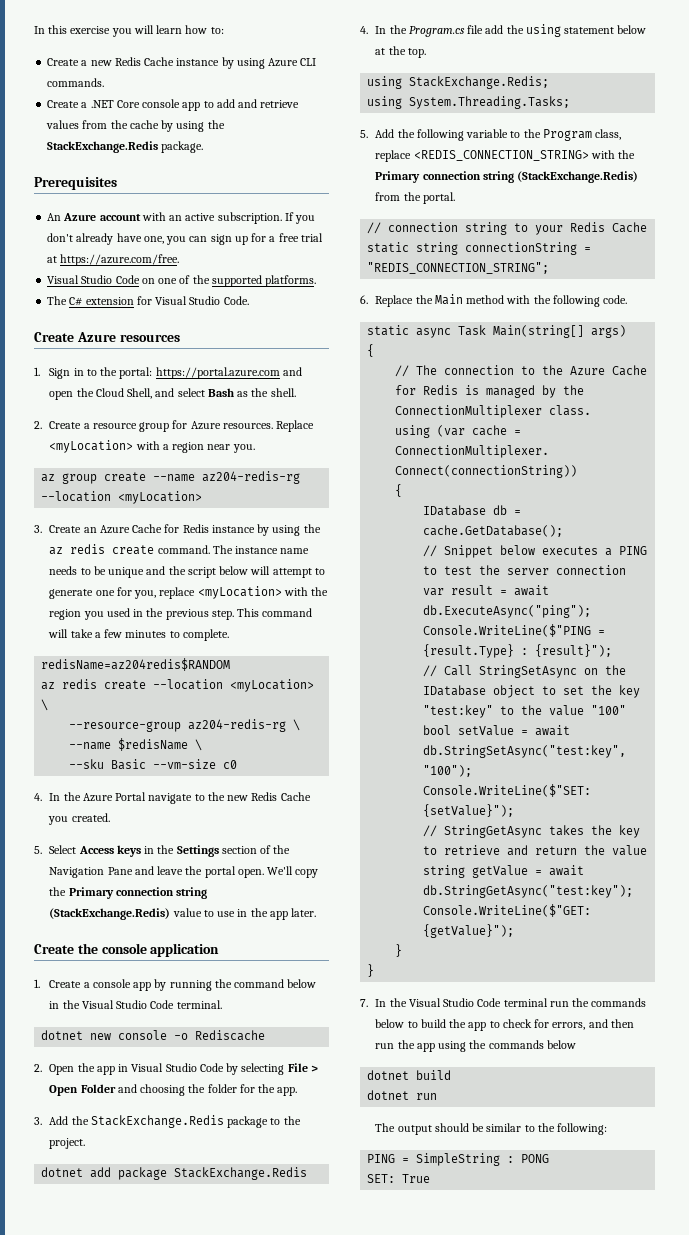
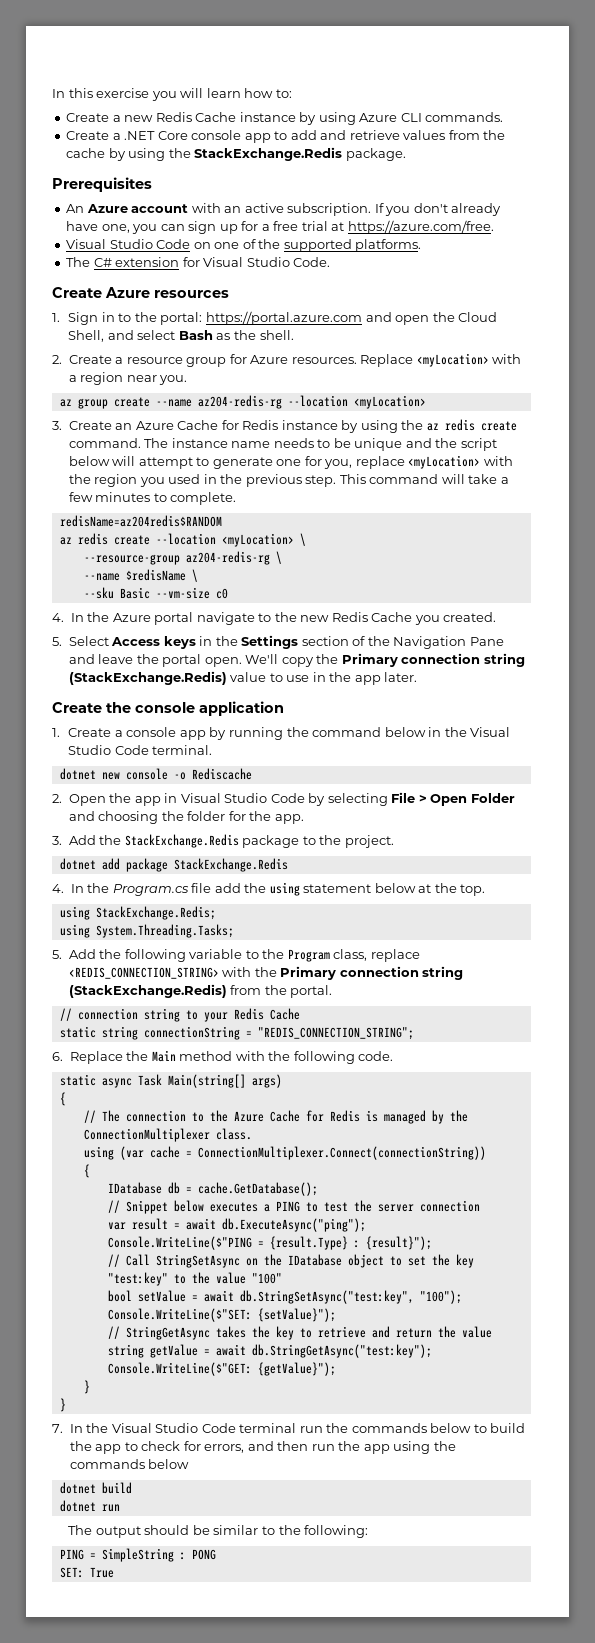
[115,792,147,801] Portal -> [154,612,194,625] portal

